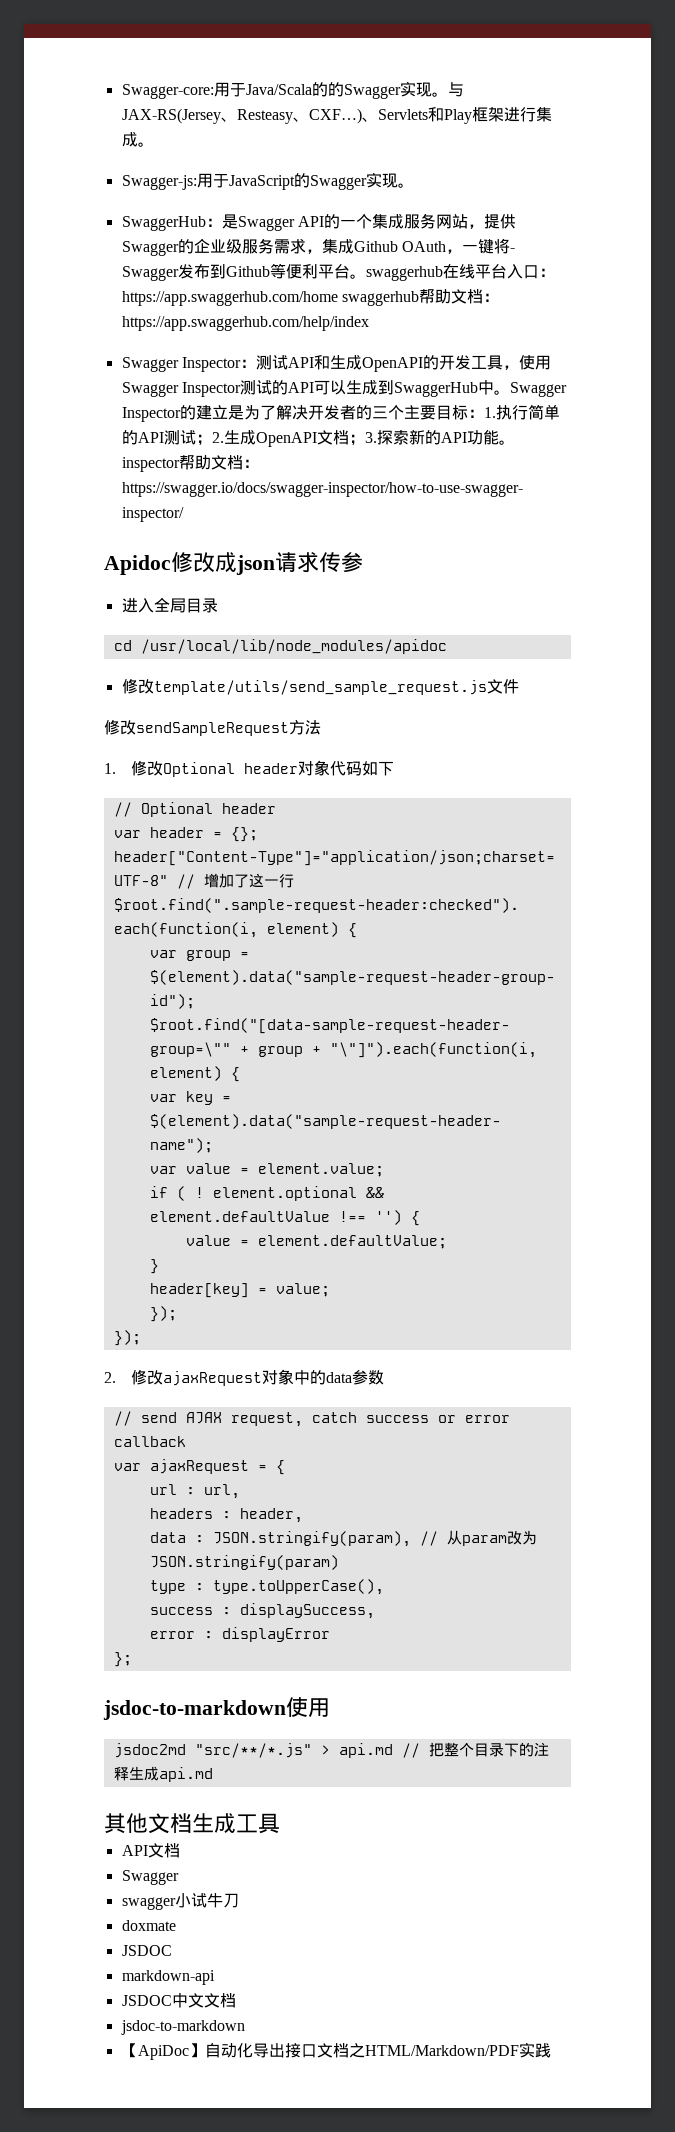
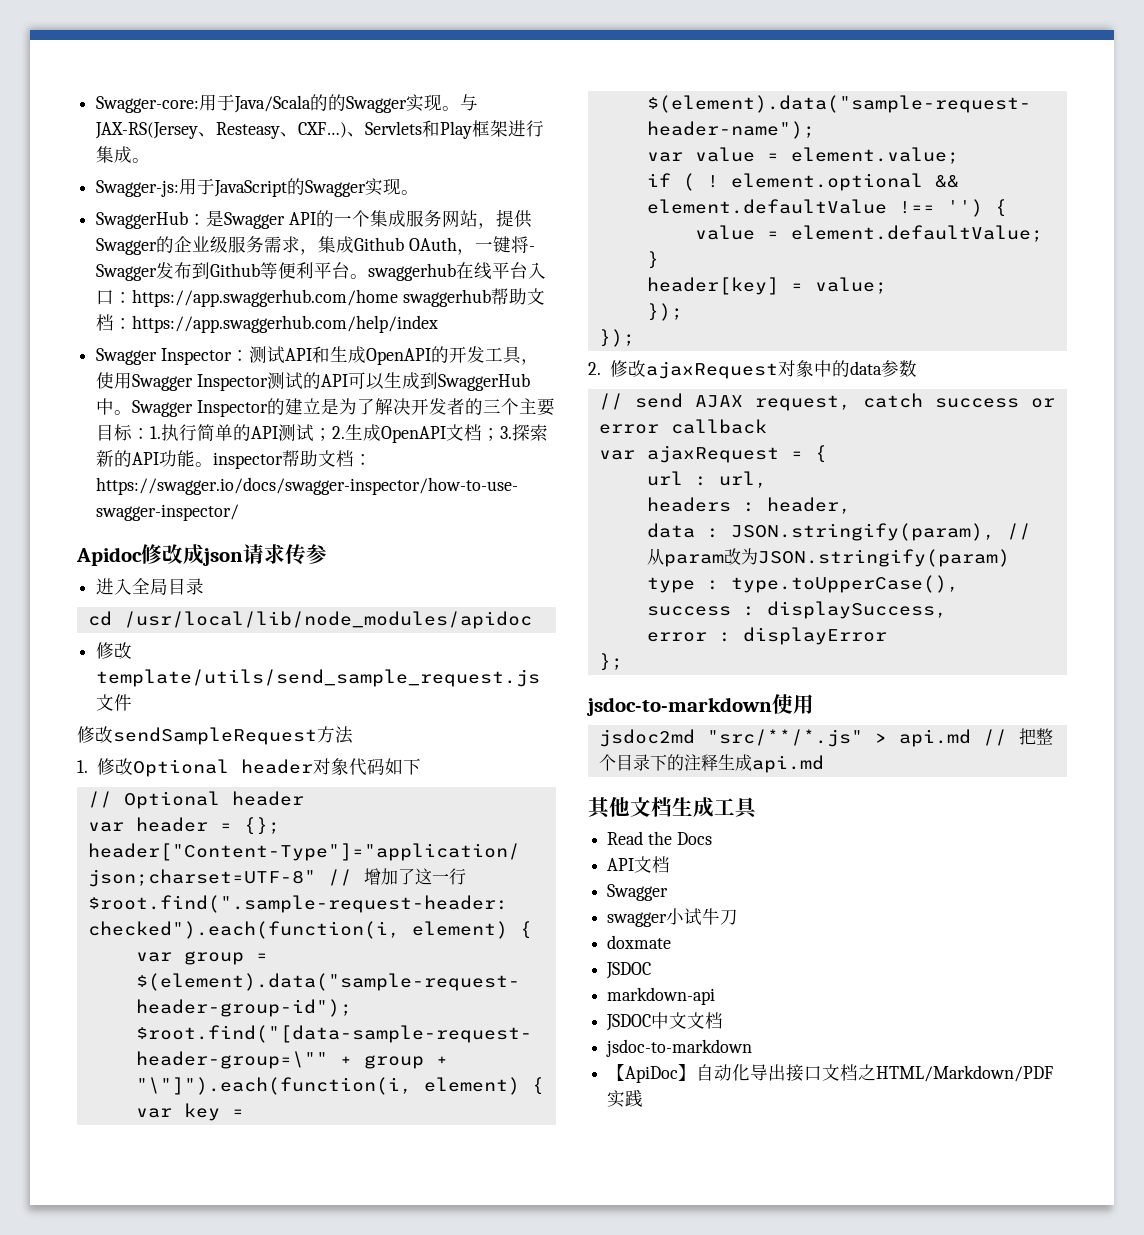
(280, 1823) none -> [607,831,712,845] // Read the Docs

